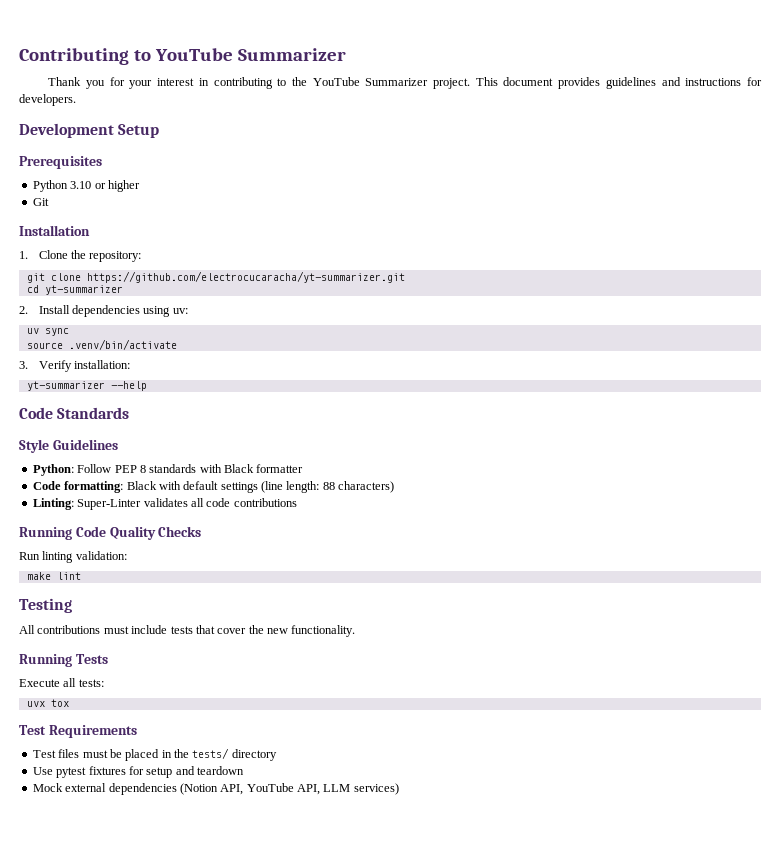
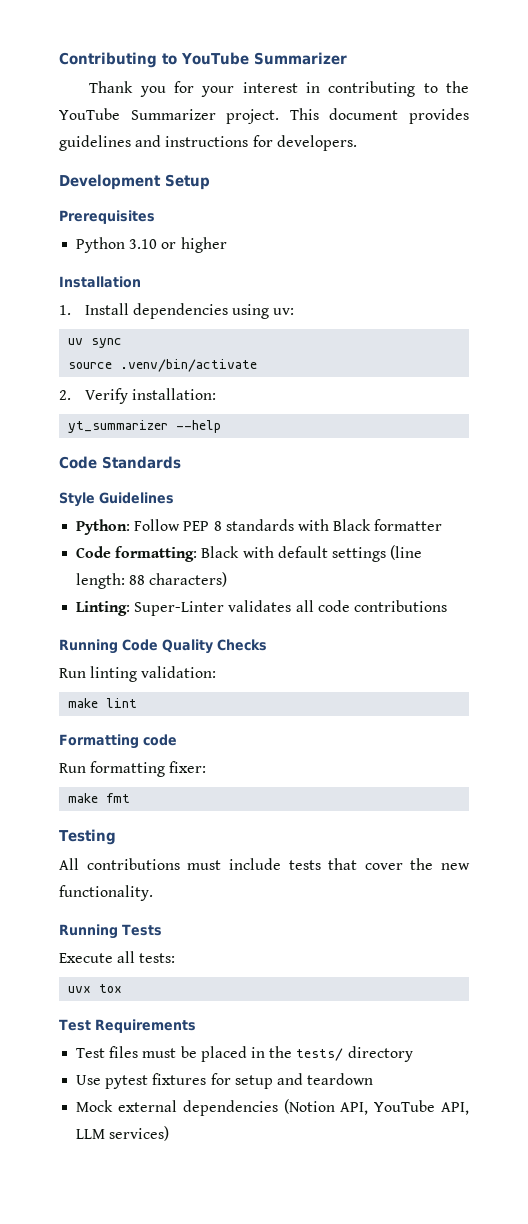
[32,198,49,206] // Git -> (227, 245) none
[38,250,142,262] [26,271,405,283] [26,285,123,295] [19,306,28,314] Clone the repository: // git clone https://github.com/electrocucaracha/yt-summarizer.git // cd yt-summarizer // 2. -> (71, 310) none
[19,361,28,369] 3. -> [59,390,71,400] 2.
[26,381,105,391] yt-summarizer -> [68,420,169,433] yt_summarizer
(81, 576) none -> [59,734,177,749] [59,761,207,777] [68,793,131,803] // Formatting code // Run formatting fixer: // make fmt

